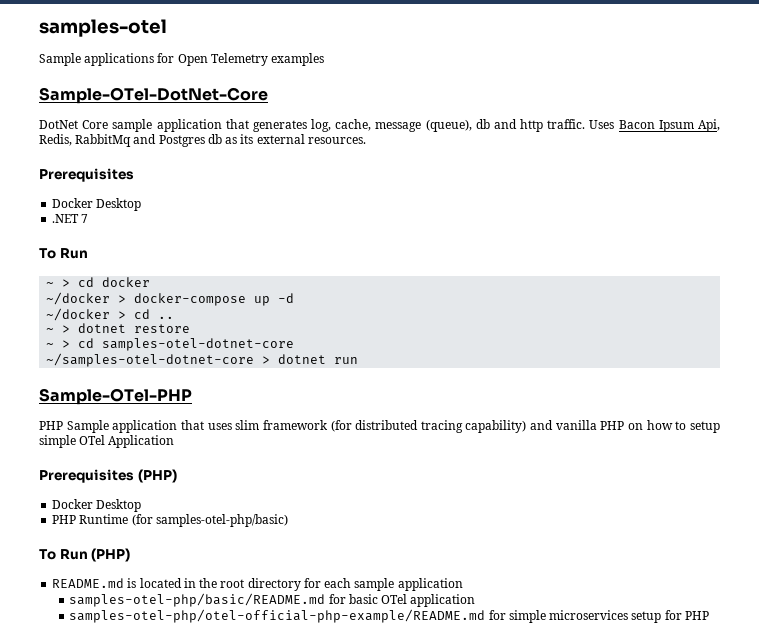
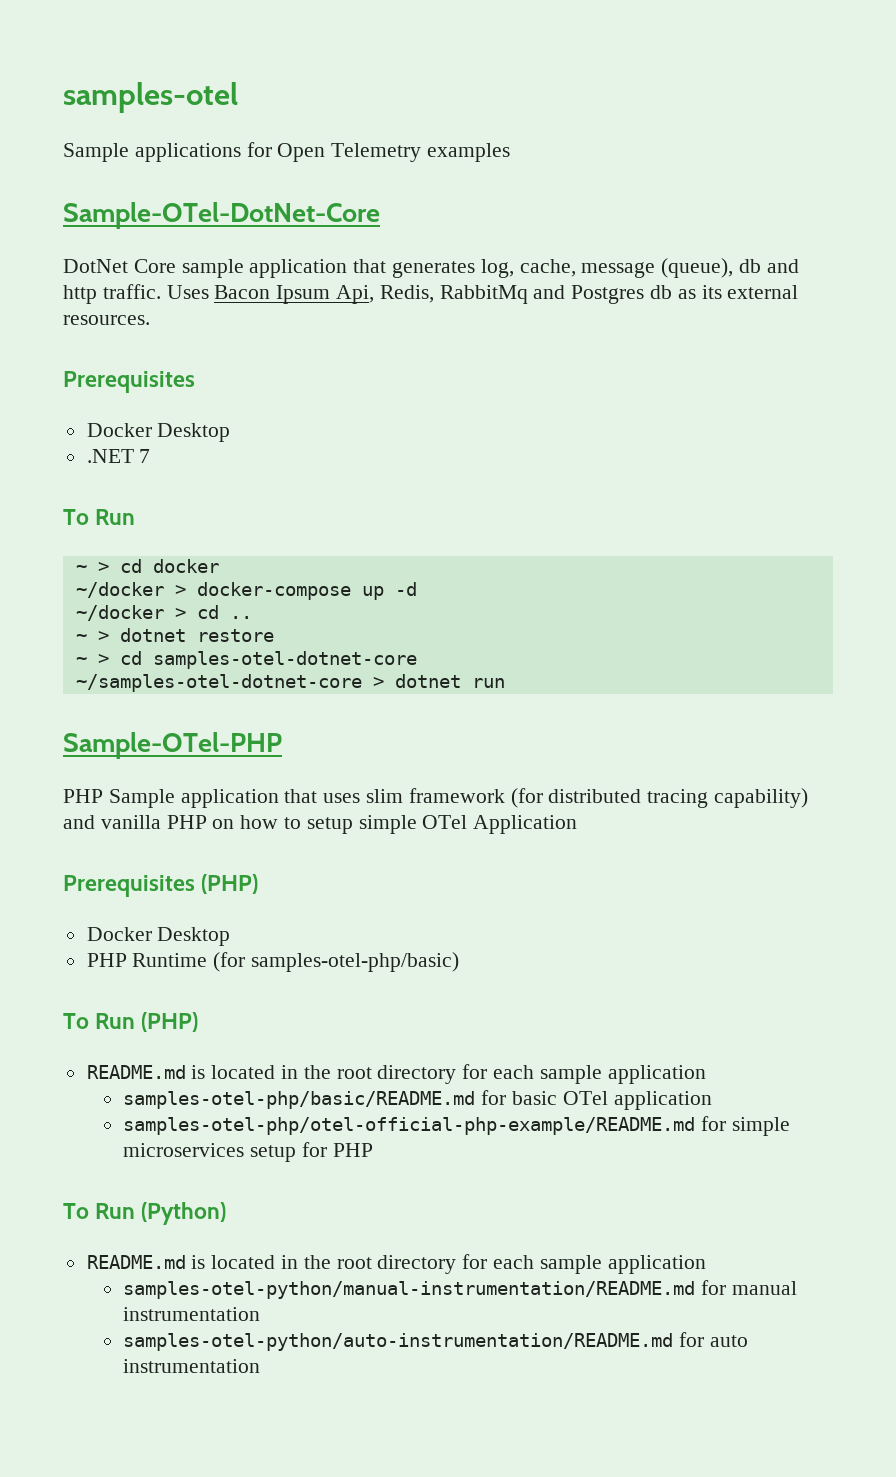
(709, 615) none -> [63,1202,227,1225] [86,1254,706,1274] [123,1280,797,1299] [123,1307,261,1321] [123,1332,748,1351] [123,1359,261,1373] // To Run (Python) // README.md is located in the root directory for each sample application // samples-otel-python/manual-instrumentation/README.md for manual instrumentation // samples-otel-python/auto-instrumentation/README.md for auto instrumentation

